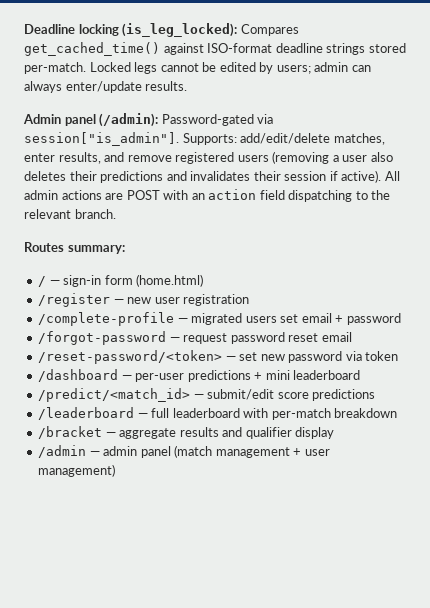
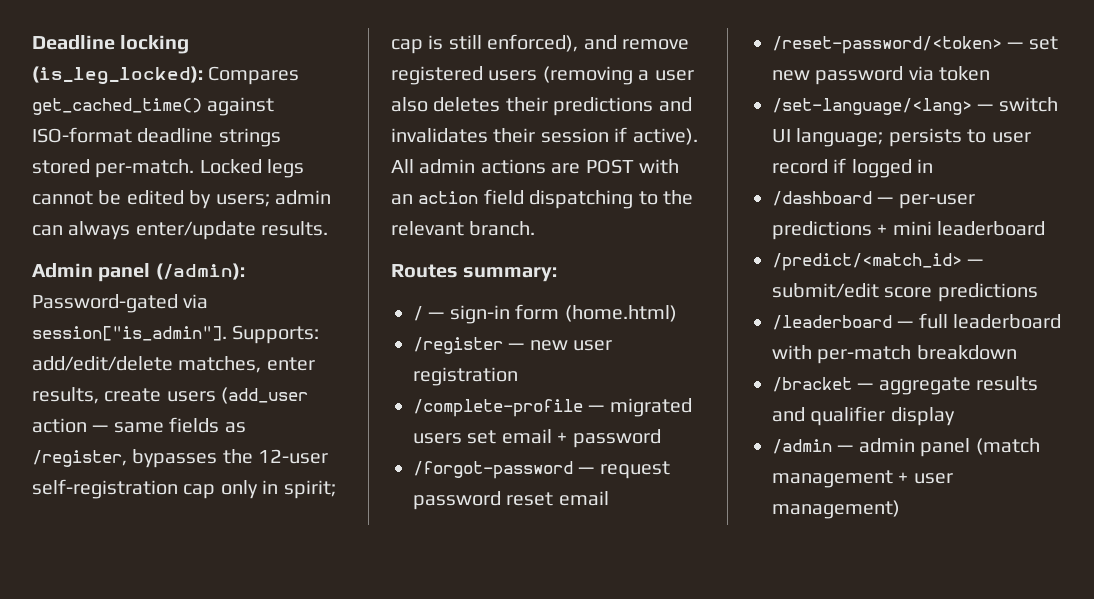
(101, 158) none -> [104,387,309,404] [32,417,246,433] [32,449,329,468] [32,479,336,499] [391,34,579,54] create users (add_user action — same fields as /register, bypasses the 12-user self-registration cap only in spirit; cap is still enforced),
(399, 356) none -> [772,97,1058,115] [772,128,1031,147] [772,158,934,178] // /set-language/<lang> — switch UI language; persists to user record if logged in

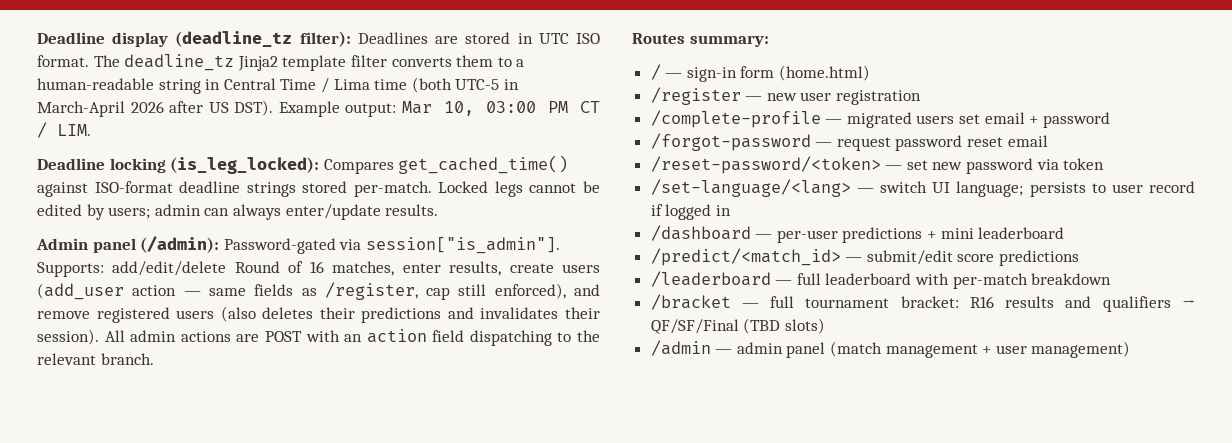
[32,35,115,50] Deadline -> [37,31,600,47] [37,54,525,71] [37,77,519,94] [37,100,601,117] [37,122,91,138] [37,158,105,170] Deadline display (deadline_tz filter): Deadlines are stored in UTC ISO format. The deadline_tz Jinja2 template filter converts them to a human-readable string in Central Time / Lima time (both UTC-5 in March-April 2026 after US DST). Example output: Mar 10, 03:00 PM CT / LIM. // Deadline
(173, 363) none -> [234,261,324,273] Round of 16
[132,449,329,468] [32,479,336,499] [391,35,444,54] bypasses the 12-user self-registration cap only in spirit; cap is -> [426,287,451,300] cap
[542,66,694,85] [391,97,428,112] (removing a user also -> [220,306,256,322] (also
[540,127,698,145] session if active). -> [37,329,99,345] session).
[878,376,1039,395] [772,406,955,426] aggregate results and qualifier display -> [770,296,1195,312] [650,318,825,334] full tournament bracket: R16 results and qualifiers → QF/SF/Final (TBD slots)

